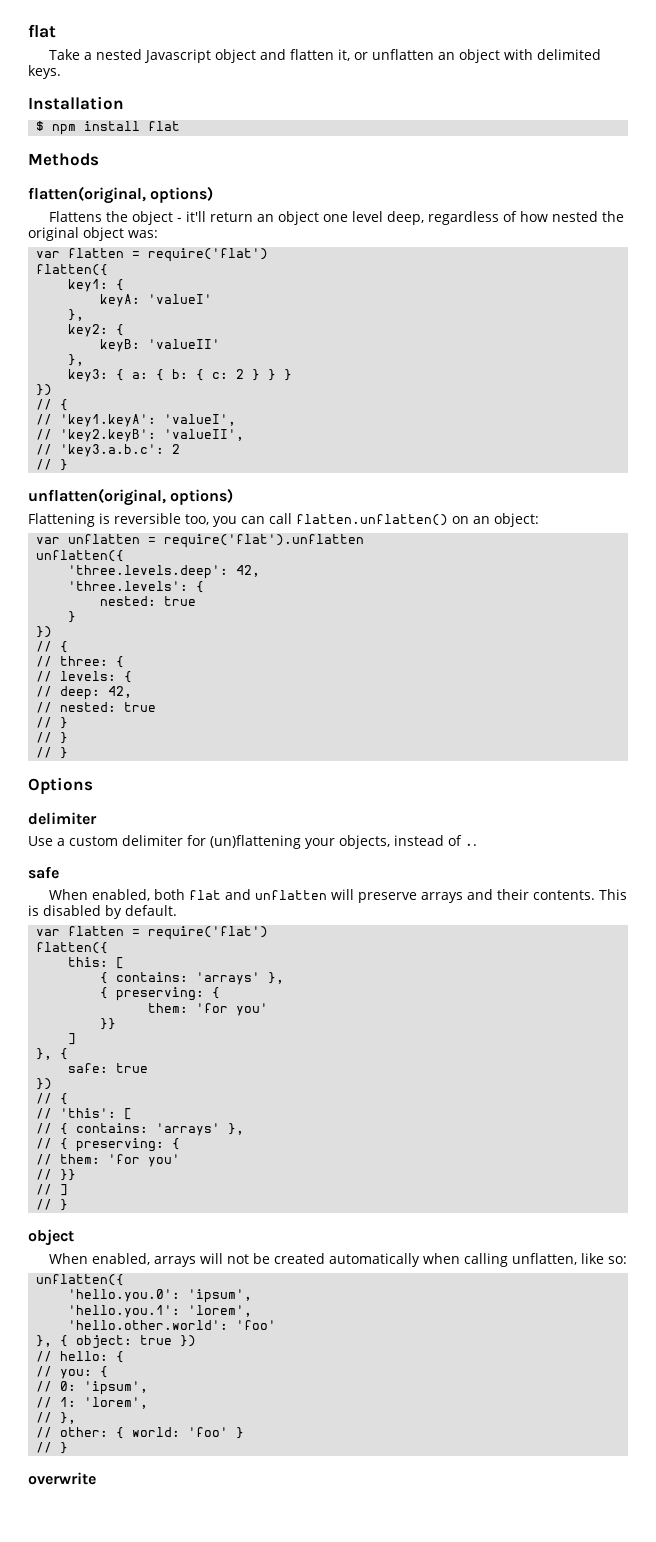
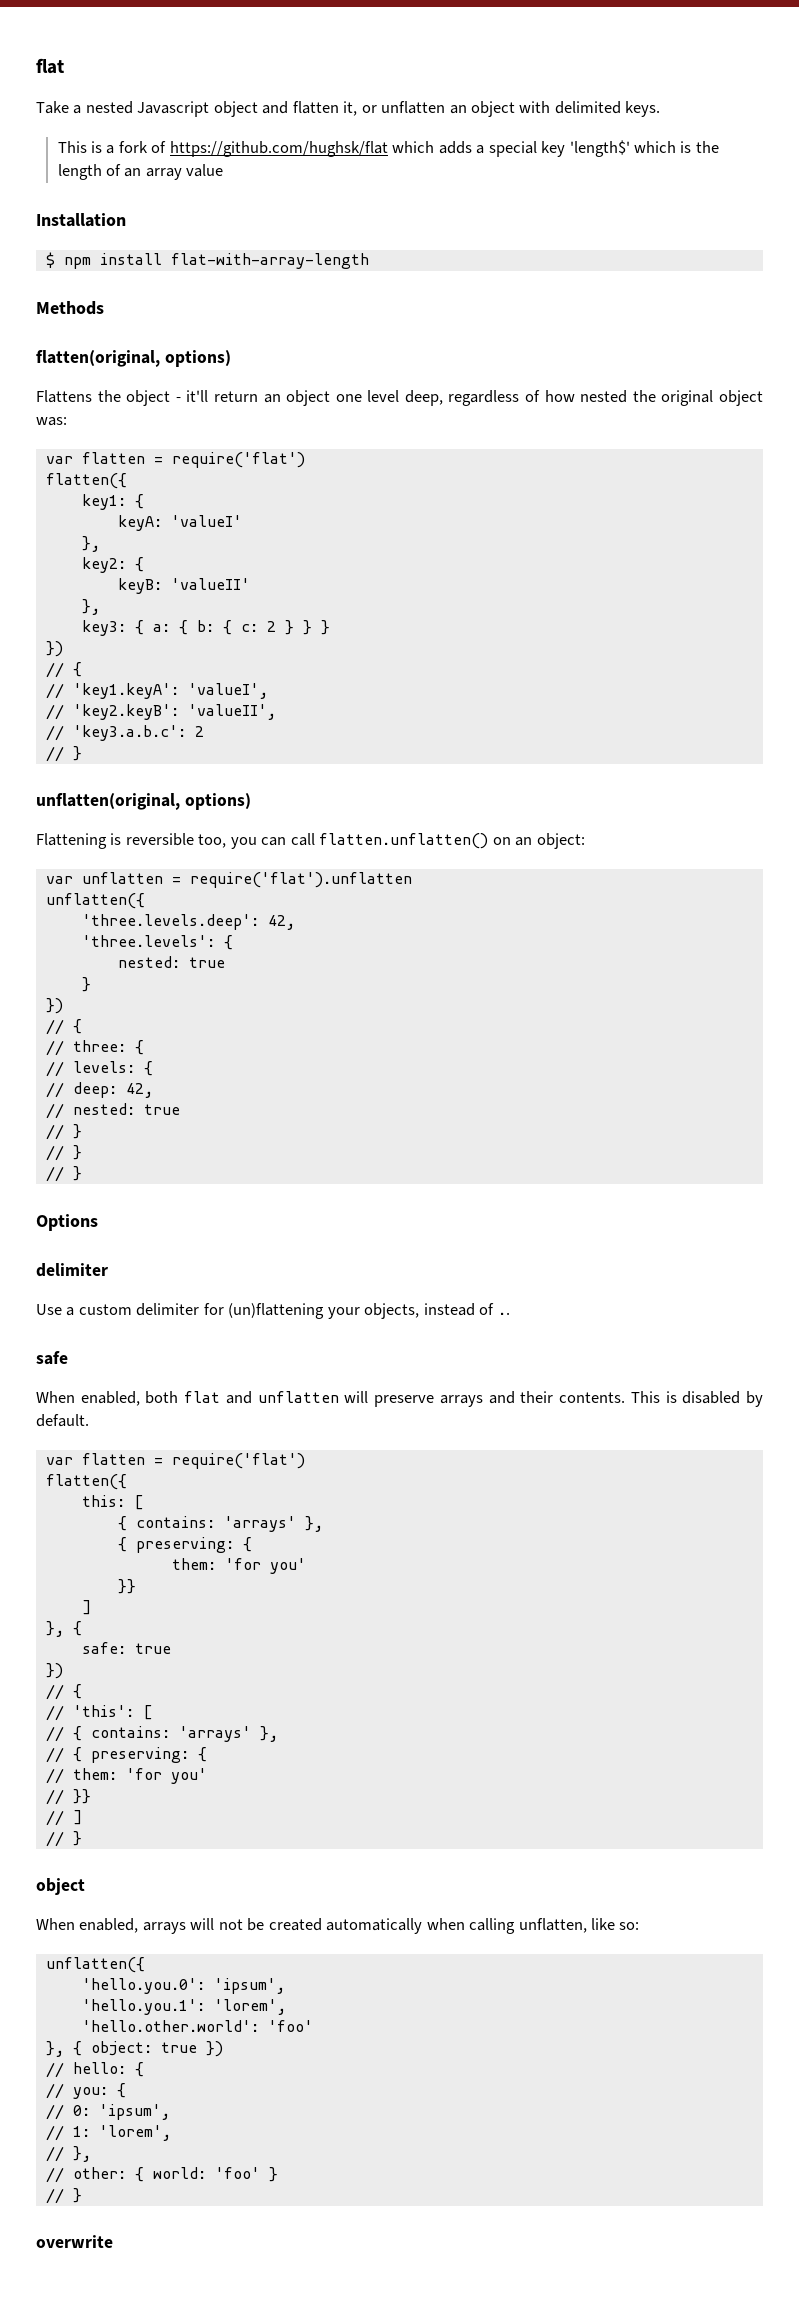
(61, 72) none -> [57,140,719,157] [57,164,224,180] // This is a fork of https://github.com/hughsk/flat which adds a special key 'length$' which is the length of an array value
[148,121,181,131] flat -> [170,253,369,269] flat-with-array-length

